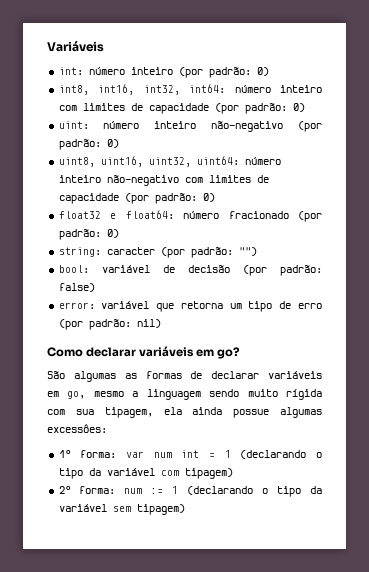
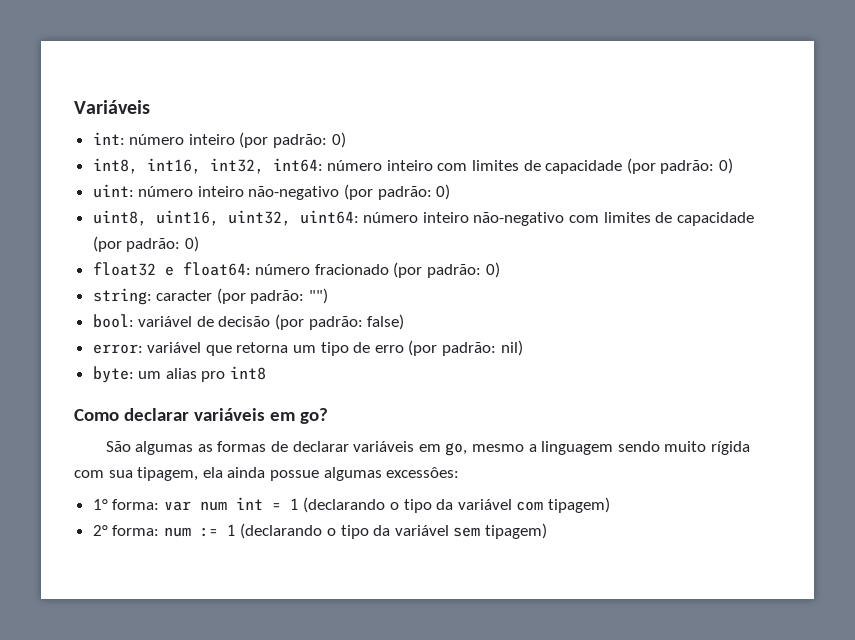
(161, 323) none -> [92,366,267,383] // byte: um alias pro int8

